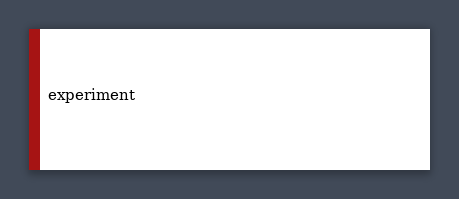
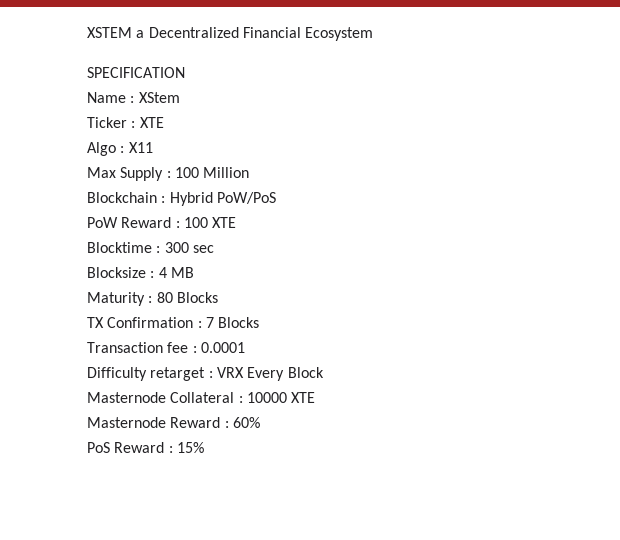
[48,88,135,103] experiment -> [87,27,374,41] [87,67,185,78] [87,92,180,103] [87,117,164,128] [87,142,153,156] [87,167,250,181] [87,192,276,206] [87,217,237,228] [87,242,214,253] [87,267,194,278] [87,292,218,306] [87,317,260,328] [87,342,245,353] [87,367,324,381] [87,392,316,403] [87,417,260,428] [87,442,204,453] XSTEM a Decentralized Financial Ecosystem // SPECIFICATION // Name : XStem // Ticker : XTE // Algo : X11 // Max Supply : 100 Million // Blockchain : Hybrid PoW/PoS // PoW Reward : 100 XTE // Blocktime : 300 sec // Blocksize : 4 MB // Maturity : 80 Blocks // TX Confirmation : 7 Blocks // Transaction fee : 0.0001 // Difficulty retarget : VRX Every Block // Masternode Collateral : 10000 XTE // Masternode Reward : 60% // PoS Reward : 15%

